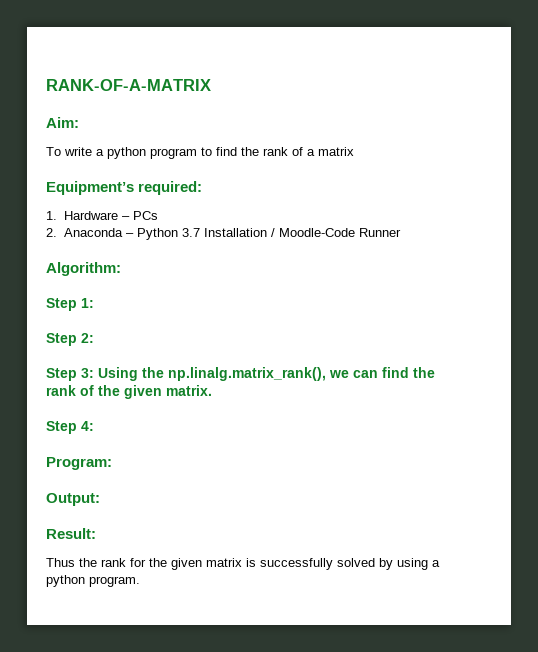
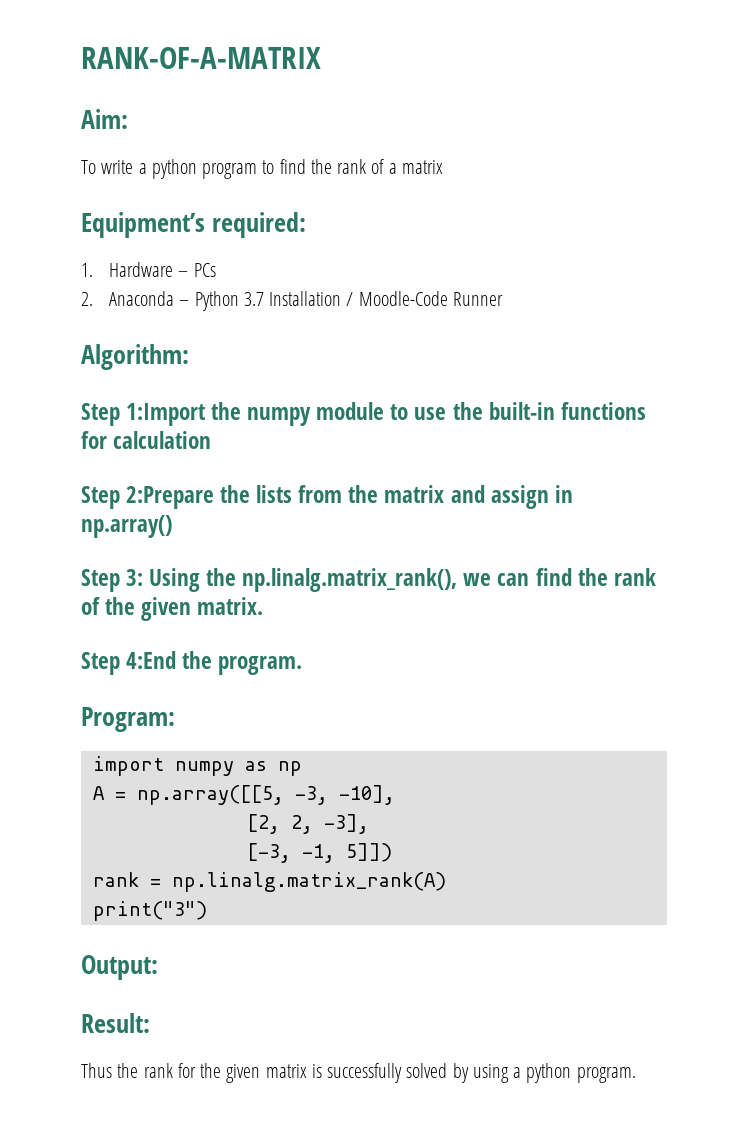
[81,298,94,308] [46,333,94,346] 1: // Step 2: -> [126,402,646,426] [81,431,212,449] [81,485,573,509] [81,515,172,538] 1:Import the numpy module to use the built-in functions for calculation // Step 2:Prepare the lists from the matrix and assign in np.array()
[81,421,94,431] [46,457,112,470] 4: // Program: -> [126,651,303,675] [81,707,175,732] [92,756,302,776] [92,785,395,805] [246,814,369,834] [246,843,392,863] [92,872,446,892] [92,901,207,921] 4:End the program. // Program: // import numpy as np // A = np.array([[5, -3, -10], // [2, 2, -3], // [-3, -1, 5]]) // rank = np.linalg.matrix_rank(A) // print("3")

